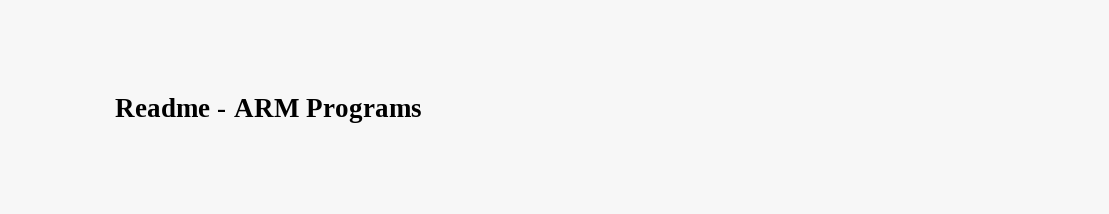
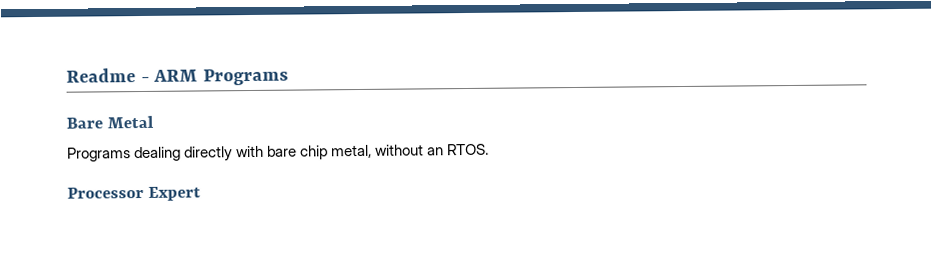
(422, 111) none -> [66,115,155,129] [67,143,490,162] [67,186,202,201] // Bare Metal // Programs dealing directly with bare chip metal, without an RTOS. // Processor Expert

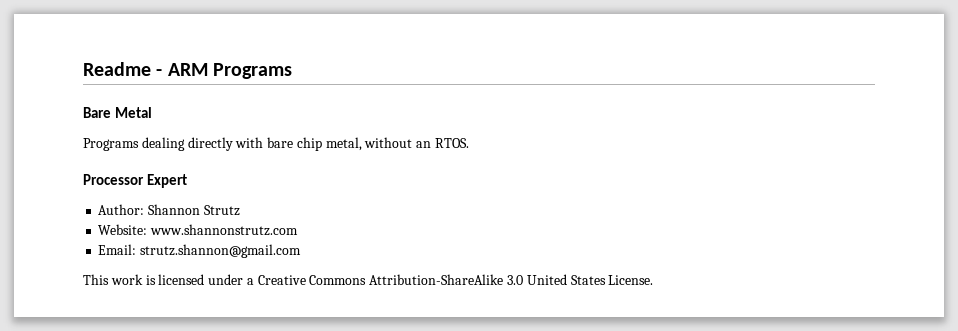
(202, 193) none -> [98,204,240,216] [98,224,299,236] [98,244,302,258] [83,274,654,285] // Author: Shannon Strutz // Website: www.shannonstrutz.com // Email: strutz.shannon@gmail.com // This work is licensed under a Creative Commons Attribution-ShareAlike 3.0 United States License.

